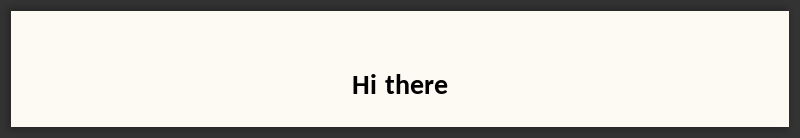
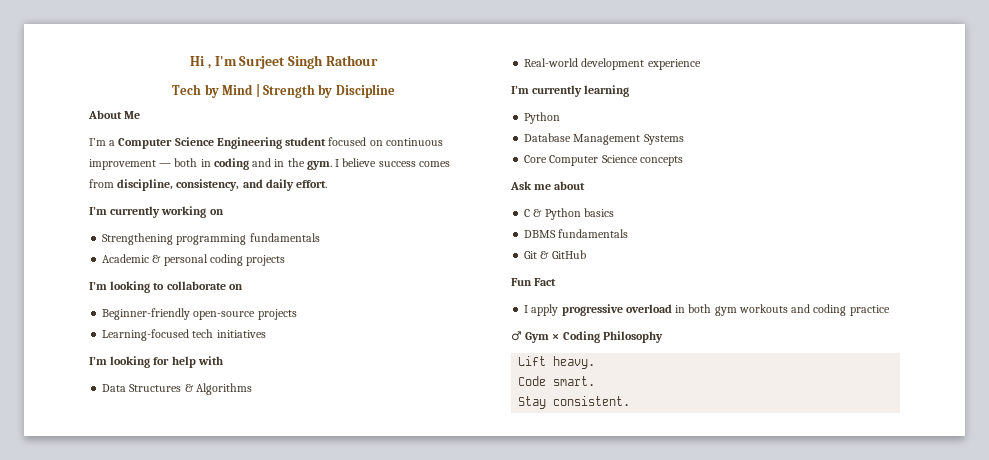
[384,74,448,94] there -> [207,55,378,69] [172,84,395,98] [88,110,141,119] [89,137,443,149] [89,158,450,170] [89,179,328,191] [89,206,224,218] [102,233,320,245] [102,254,286,266] [89,281,243,293] [102,308,297,320] [102,329,266,341] [89,356,223,368] [102,383,252,395] [524,58,701,70] [511,85,630,97] [524,112,561,124] [524,133,684,145] [524,155,683,166] [510,181,586,190] [524,208,614,220] [524,229,629,238] [524,250,586,259] [511,278,557,286] [524,304,890,316] [511,331,663,343] [518,356,596,369] [518,376,596,386] [518,396,631,409] , I'm Surjeet Singh Rathour // Tech by Mind | Strength by Discipline // About Me // I’m a Computer Science Engineering student focused on continuous improvement — both in coding and in the gym. I believe success comes from discipline, consistency, and daily effort. // I’m currently working on // Strengthening programming fundamentals // Academic & personal coding projects // I’m looking to collaborate on // Beginner-friendly open-source projects // Learning-focused tech initiatives // I’m looking for help with // Data Structures & Algorithms // Real-world development experience // I’m currently learning // Python // Database Management Systems // Core Computer Science concepts // Ask me about // C & Python basics // DBMS fundamentals // Git & GitHub // Fun Fact // I apply progressive overload in both gym workouts and coding practice // ♂ Gym × Coding Philosophy // Lift heavy. // Code smart. // Stay consistent.

